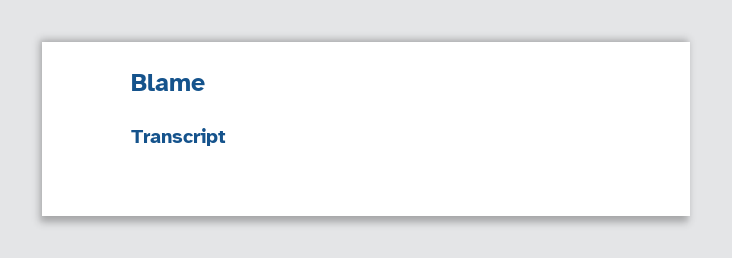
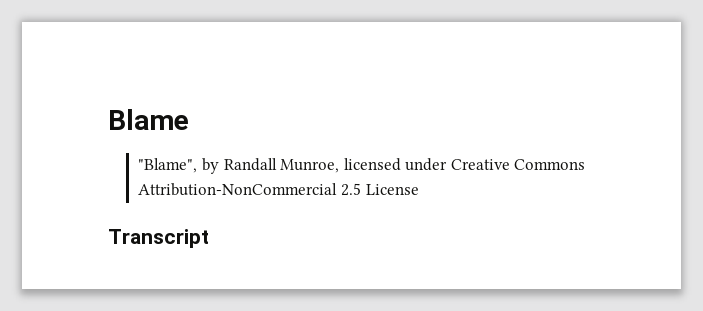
(205, 82) none -> [138,158,586,174] [138,183,419,196] // "Blame", by Randall Munroe, licensed under Creative Commons Attribution-NonCommercial 2.5 License

